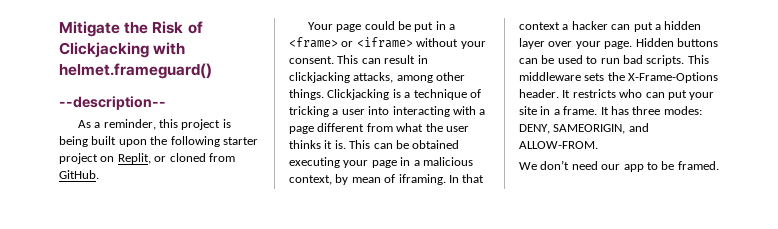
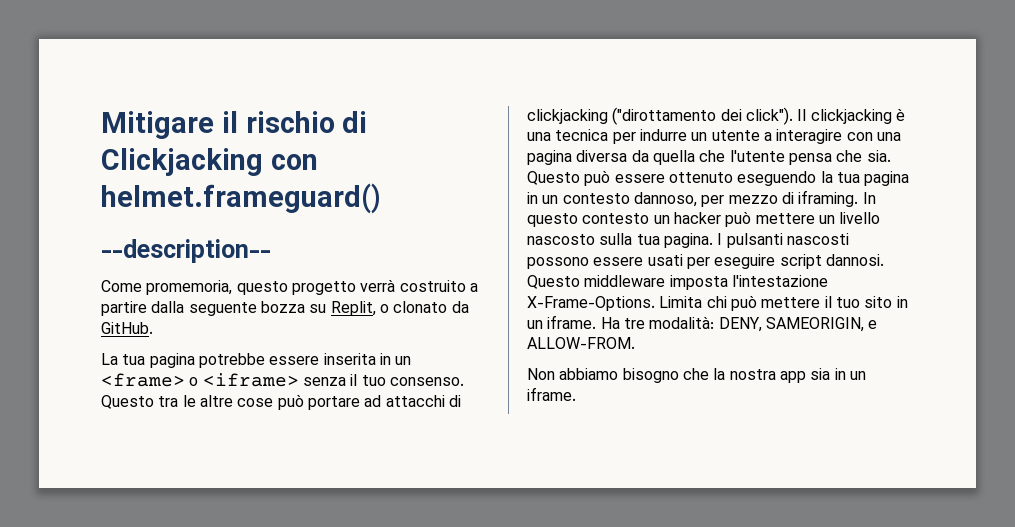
[59,21,203,37] [59,42,186,58] [59,63,212,79] [59,96,166,110] [77,119,231,130] [59,136,258,147] [59,153,235,164] [59,170,99,179] [307,21,456,32] [289,37,486,49] [289,55,428,64] [289,72,466,83] [289,89,481,100] [289,106,486,117] [289,123,469,134] [289,140,460,149] [289,157,473,168] [289,174,485,185] [519,21,702,32] [519,38,718,49] [519,55,709,66] [519,72,719,83] [519,89,715,100] [519,106,702,115] Mitigate the Risk of Clickjacking with helmet.frameguard() // --description-- // As a reminder, this project is being built upon the following starter project on Replit, or cloned from GitHub. // Your page could be put in a <frame> or <iframe> without your consent. This can result in clickjacking attacks, among other things. Clickjacking is a technique of tricking a user into interacting with a page different from what the user thinks it is. This can be obtained executing your page in a malicious context, by mean of iframing. In that context a hacker can put a hidden layer over your page. Hidden buttons can be used to run bad scripts. This middleware sets the X-Frame-Options header. It restricts who can put your site in a frame. It has three modes: -> [101,111,368,139] [101,148,318,176] [101,183,381,214] [101,239,271,263] [101,279,478,295] [101,301,469,316] [101,322,153,334] [101,353,412,368] [101,373,464,387] [101,394,461,410] [527,107,905,125] [527,129,901,144] [527,150,891,165] [527,170,910,186] [527,190,876,207] [527,211,881,227] [527,233,849,248] [527,254,884,269] [527,275,828,290] [527,295,908,311] [527,315,715,329] Mitigare il rischio di Clickjacking con helmet.frameguard() // --description-- // Come promemoria, questo progetto verrà costruito a partire dalla seguente bozza su Replit, o clonato da GitHub. // La tua pagina potrebbe essere inserita in un <frame> o <iframe> senza il tuo consenso. Questo tra le altre cose può portare ad attacchi di clickjacking ("dirottamento dei click"). Il clickjacking è una tecnica per indurre un utente a interagire con una pagina diversa da quella che l'utente pensa che sia. Questo può essere ottenuto eseguendo la tua pagina in un contesto dannoso, per mezzo di iframing. In questo contesto un hacker può mettere un livello nascosto sulla tua pagina. I pulsanti nascosti possono essere usati per eseguire script dannosi. Questo middleware imposta l'intestazione X-Frame-Options. Limita chi può mettere il tuo sito in un iframe. Ha tre modalità:
[628,123,649,132] and -> [868,320,878,329] e
[519,160,719,172] We don’t need our app to be framed. -> [527,368,866,383] [527,387,576,401] Non abbiamo bisogno che la nostra app sia in un iframe.

